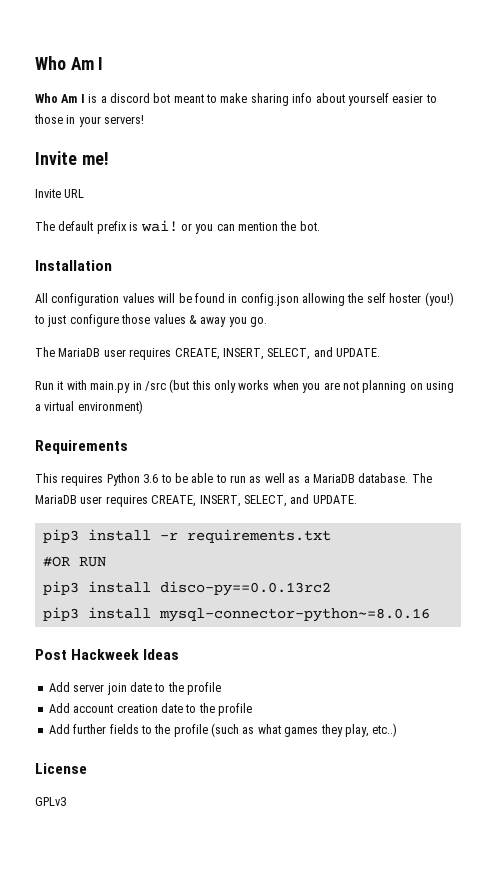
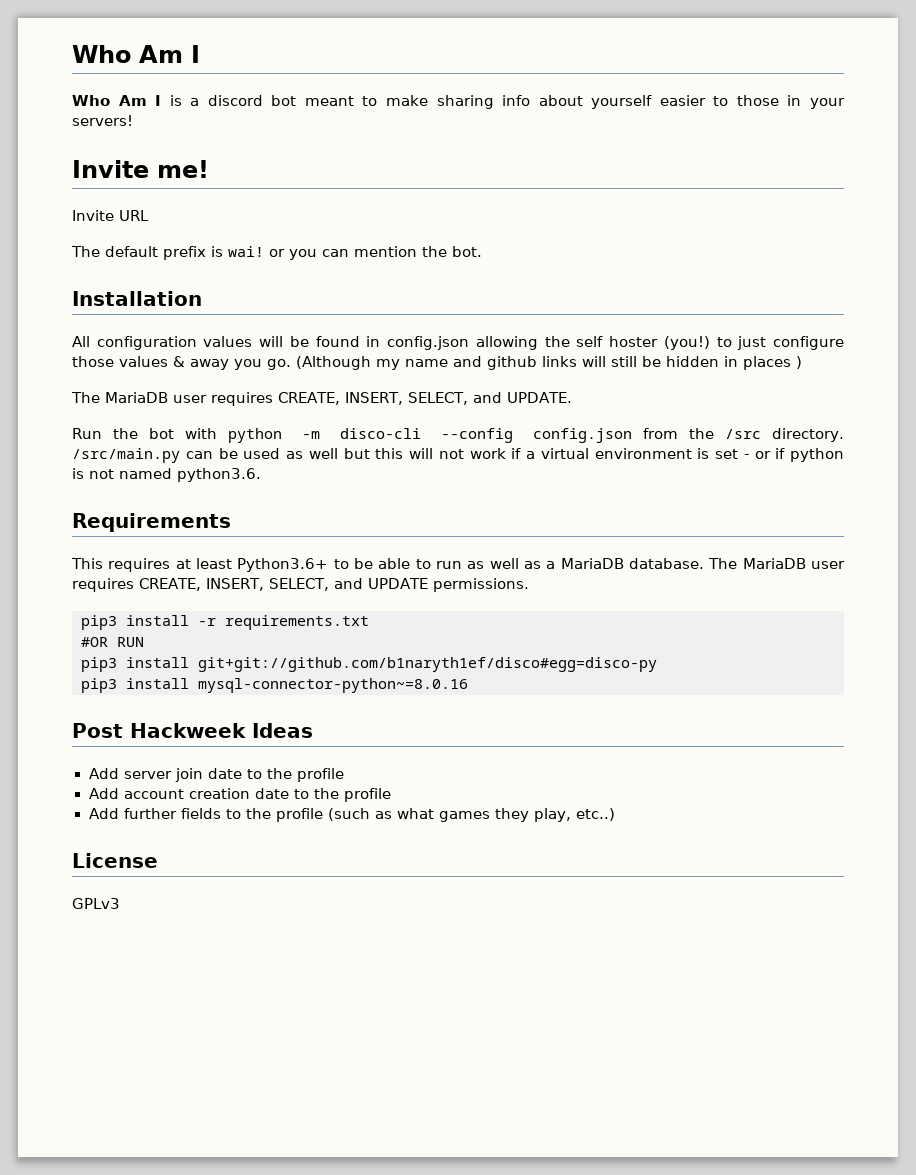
(267, 322) none -> [296,356,802,370] (Although my name and github links will still be hidden in places )
[57,379,454,393] [35,400,143,414] it with main.py in /src (but this only works when you are not planning on using a virtual environment) -> [113,428,845,443] [72,448,844,463] [72,468,261,482] the bot with python -m disco-cli --config config.json from the /src directory. /src/main.py can be used as well but this will not work if a virtual environment is set - or if python is not named python3.6.
[106,473,159,486] Python 3.6 -> [175,558,329,572] at least Python3.6+
[312,495,357,504] UPDATE. -> [367,578,529,592] UPDATE permissions.
[159,581,331,596] disco-py==0.0.13rc2 -> [198,657,657,672] git+git://github.com/b1naryth1ef/disco#egg=disco-py

